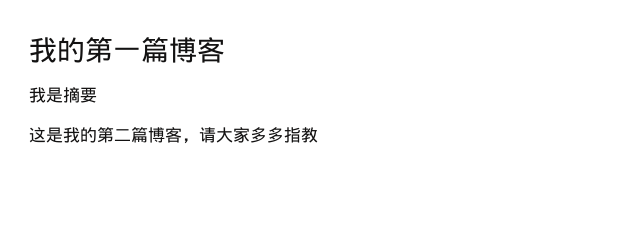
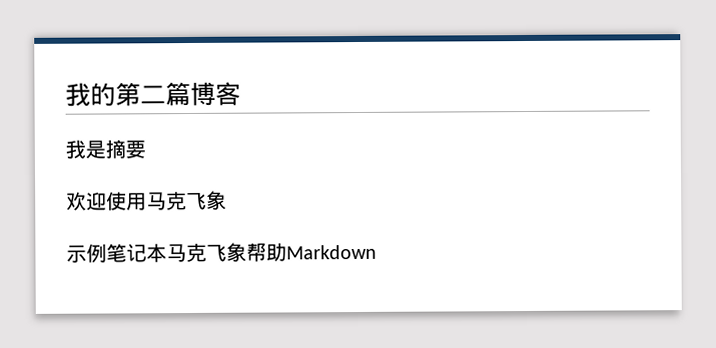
[29,37,141,63] 我的第一 -> [65,82,166,107] 我的第二
[29,127,318,144] 这是我的第二篇博客，请大家多多指教 -> [66,190,227,211] [66,242,377,263] 欢迎使用马克飞象 // 示例笔记本马克飞象帮助Markdown

